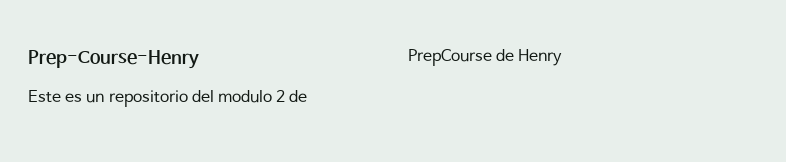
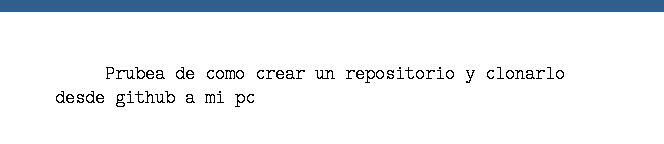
[28,50,199,69] [28,90,308,107] [408,49,563,66] Prep-Course-Henry // Este es un repositorio del modulo 2 de PrepCourse de Henry -> [104,65,565,83] [55,89,255,107] Prubea de como crear un repositorio y clonarlo desde github a mi pc

